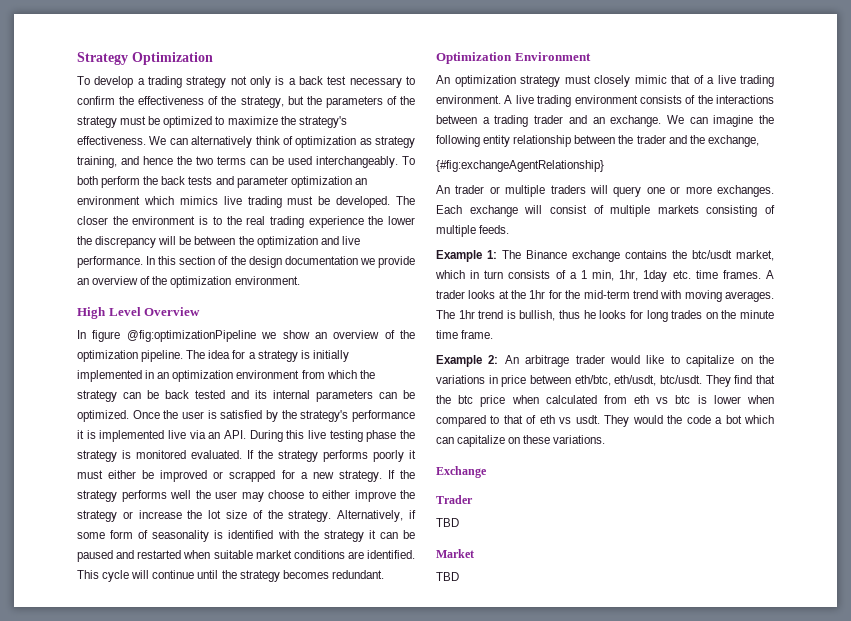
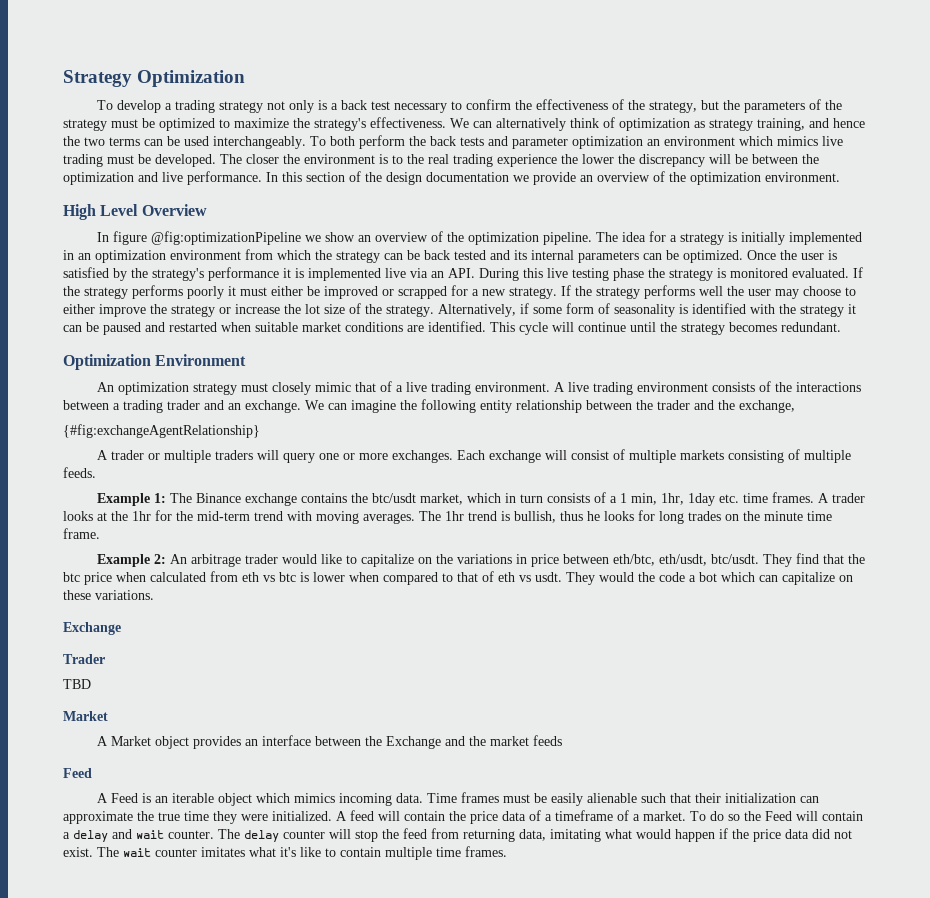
[436,185,450,194] An -> [96,450,108,460] A
[436,572,459,581] TBD -> [96,735,562,749] [63,768,92,778] [96,792,819,806] [63,810,863,824] [63,828,852,842] [63,846,507,860] A Market object provides an interface between the Exchange and the market feeds // Feed // A Feed is an iterable object which mimics incoming data. Time frames must be easily alienable such that their initialization can approximate the true time they were initialized. A feed will contain the price data of a timeframe of a market. To do so the Feed will contain a delay and wait counter. The delay counter will stop the feed from returning data, imitating what would happen if the price data did not exist. The wait counter imitates what it's like to contain multiple time frames.

